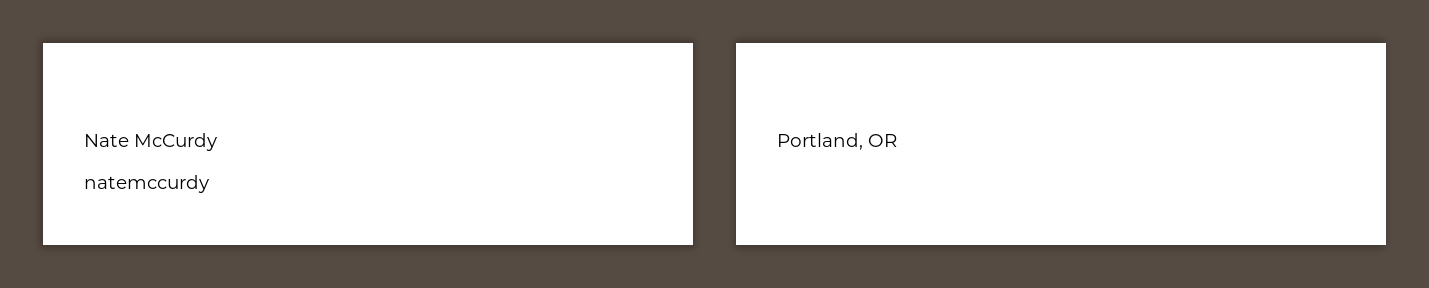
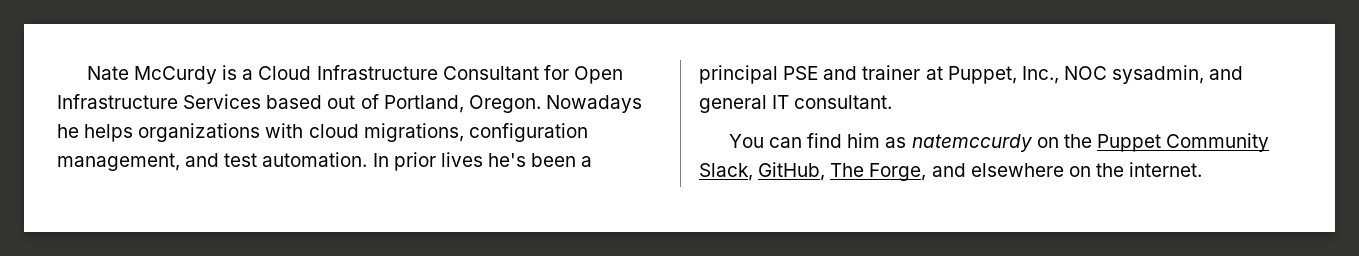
[84,175,209,193] [777,133,897,150] // natemccurdy // Portland, OR -> [222,65,623,84] [57,94,642,113] [57,123,588,142] [57,152,593,171] [699,65,1244,84] [699,95,893,113] [728,133,1270,152] [699,162,1203,181] is a Cloud Infrastructure Consultant for Open Infrastructure Services based out of Portland, Oregon. Nowadays he helps organizations with cloud migrations, configuration management, and test automation. In prior lives he's been a principal PSE and trainer at Puppet, Inc., NOC sysadmin, and general IT consultant. // You can find him as natemccurdy on the Puppet Community Slack, GitHub, The Forge, and elsewhere on the internet.

